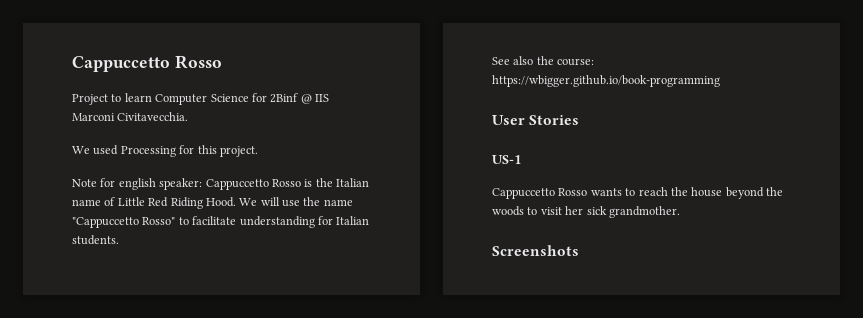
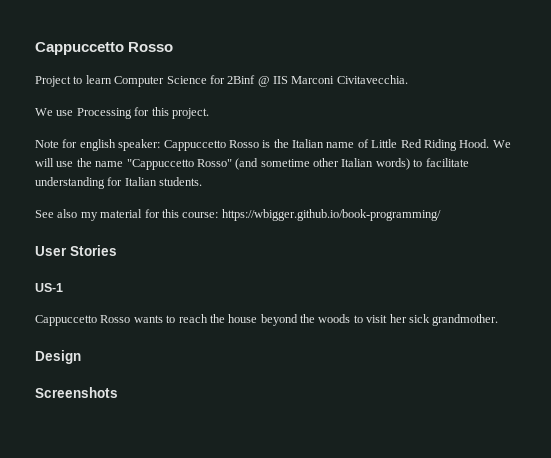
[93,145,119,155] used -> [56,110,74,116] use
(176, 221) none -> [235,158,410,170] (and sometime other Italian words)
[536,56,595,66] [492,75,720,87] the course: https://wbigger.github.io/book-programming -> [80,209,441,221] my material for this course: https://wbigger.github.io/book-programming/
(680, 212) none -> [35,350,81,364] // Design

